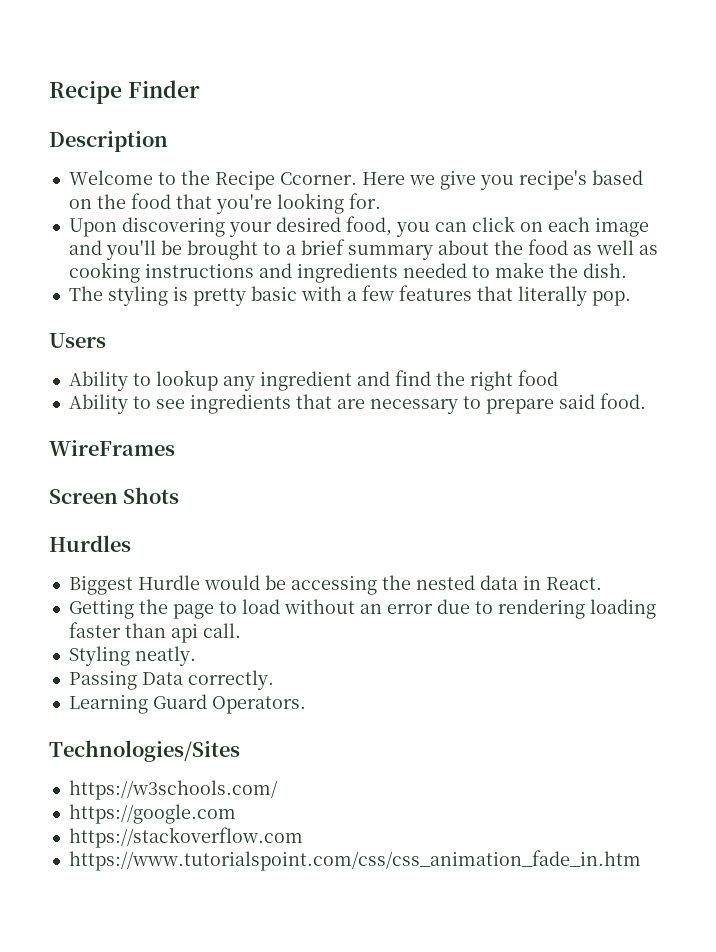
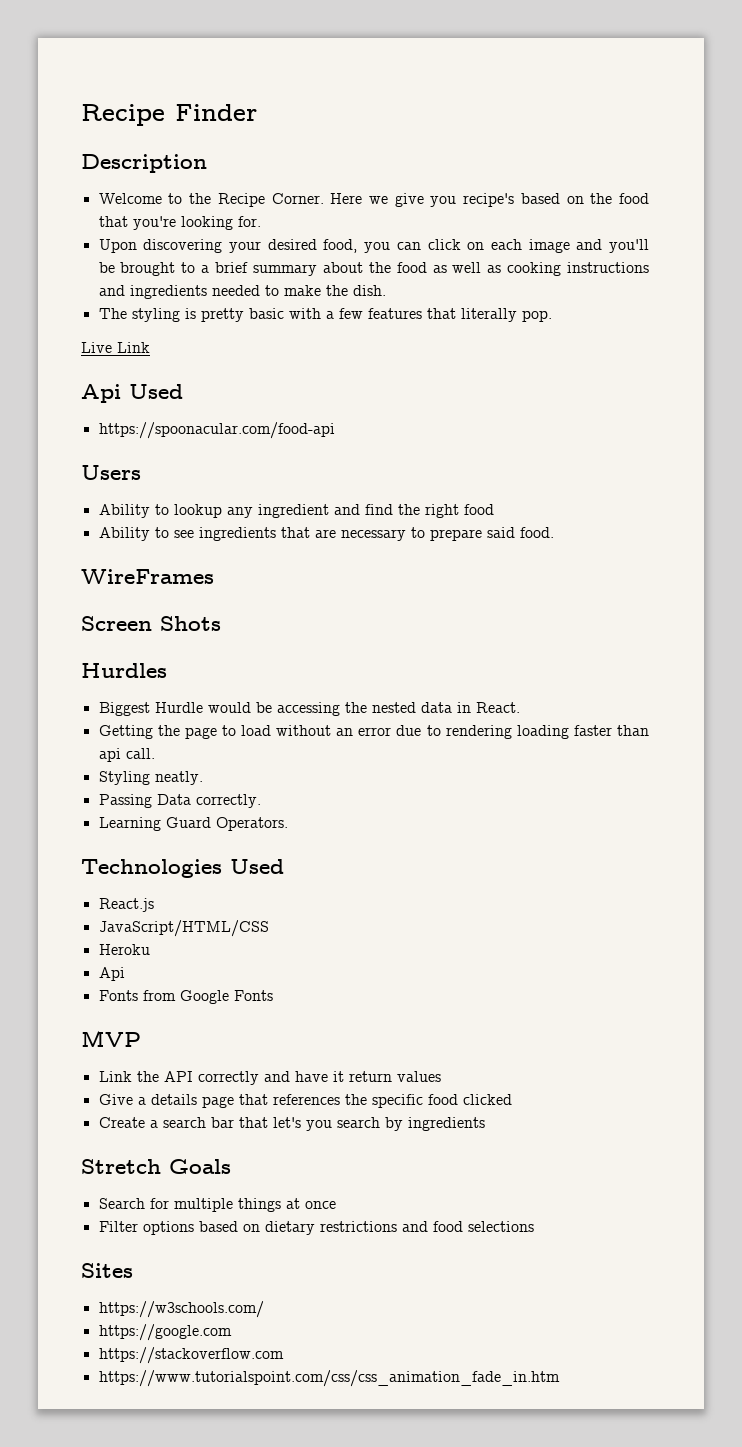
[279,172,357,185] Ccorner. -> [271,193,324,204] Corner.
(631, 298) none -> [81,342,150,353] [81,384,183,403] [98,422,335,439] // Live Link // Api Used // https://spoonacular.com/food-api
[49,740,240,762] Technologies/Sites -> [81,859,284,878] [98,898,154,912] [98,920,269,937] [98,944,150,955] [98,967,125,981] [98,990,273,1004] [81,1030,141,1047] [98,1071,441,1085] [98,1094,512,1108] [98,1117,485,1131] [81,1159,231,1174] [98,1198,336,1212] [98,1221,534,1235] [81,1263,133,1278] Technologies Used // React.js // JavaScript/HTML/CSS // Heroku // Api // Fonts from Google Fonts // MVP // Link the API correctly and have it return values // Give a details page that references the specific food clicked // Create a search bar that let's you search by ingredients // Stretch Goals // Search for multiple things at once // Filter options based on dietary restrictions and food selections // Sites

